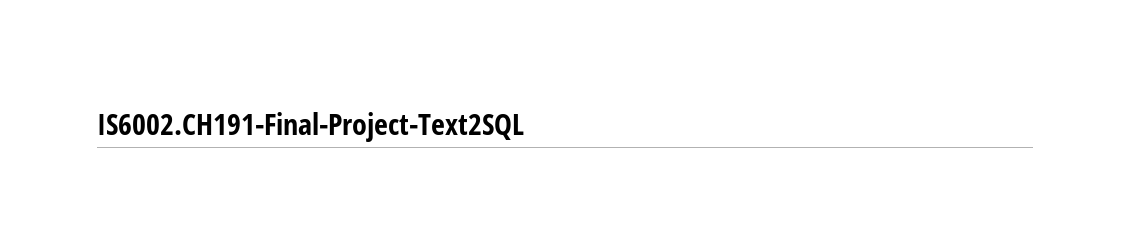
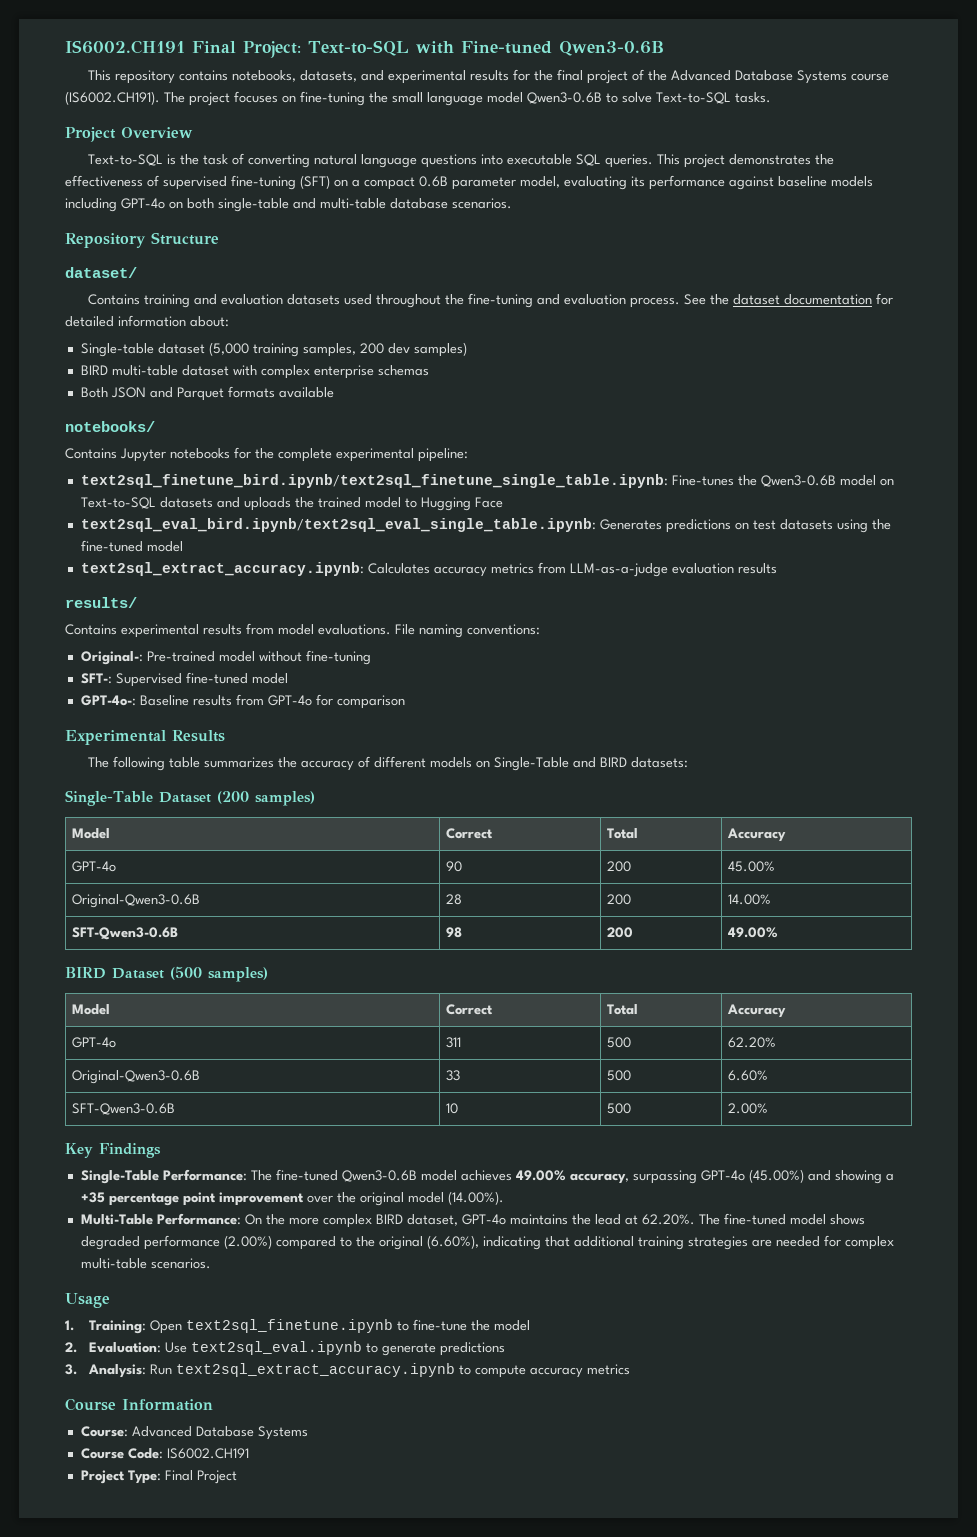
[97,112,524,142] IS6002.CH191-Final-Project-Text2SQL -> [65,40,664,58] [88,69,890,84] [65,91,771,106] [65,127,193,142] [88,153,835,168] [65,175,873,190] [65,198,512,212] [65,232,219,248] [65,267,137,278] [88,293,894,308] [65,315,229,327] [80,342,467,357] [80,365,429,379] [80,386,334,401] [65,421,155,432] [65,447,468,462] [80,474,894,488] [80,497,503,511] [80,518,891,533] [80,540,183,552] [80,562,777,577] [65,597,137,608] [65,623,540,638] [80,650,371,665] [80,672,288,687] [80,694,405,709] [65,730,225,745] [88,756,689,771] [65,790,315,806] [72,828,111,839] [446,828,494,839] [607,828,639,839] [727,828,787,842] [72,861,117,872] [446,861,463,872] [607,861,632,872] [728,861,776,872] [72,894,201,908] [446,894,463,905] [607,894,632,905] [728,894,772,905] [72,927,179,940] [446,927,463,938] [607,927,634,938] [728,927,779,938] [65,966,268,982] [72,1004,111,1015] [446,1004,494,1015] [607,1004,639,1015] [727,1004,787,1018] [72,1037,117,1048] [446,1037,462,1048] [607,1037,632,1048] [728,1037,777,1048] [72,1070,201,1084] [446,1070,461,1081] [607,1070,632,1081] [728,1070,769,1081] [72,1103,176,1115] [446,1103,459,1114] [607,1103,632,1114] [728,1103,769,1114] [65,1143,161,1158] [80,1169,894,1184] [80,1191,504,1206] [80,1213,865,1228] [80,1235,894,1250] [80,1258,211,1269] [65,1293,110,1308] [65,1319,530,1334] [65,1341,505,1356] [65,1363,630,1378] [65,1398,213,1411] [80,1426,308,1440] [80,1448,249,1459] [80,1470,237,1484] IS6002.CH191 Final Project: Text-to-SQL with Fine-tuned Qwen3-0.6B // This repository contains notebooks, datasets, and experimental results for the final project of the Advanced Database Systems course (IS6002.CH191). The project focuses on fine-tuning the small language model Qwen3-0.6B to solve Text-to-SQL tasks. // Project Overview // Text-to-SQL is the task of converting natural language questions into executable SQL queries. This project demonstrates the effectiveness of supervised fine-tuning (SFT) on a compact 0.6B parameter model, evaluating its performance against baseline models including GPT-4o on both single-table and multi-table database scenarios. // Repository Structure // dataset/ // Contains training and evaluation datasets used throughout the fine-tuning and evaluation process. See the dataset documentation for detailed information about: // Single-table dataset (5,000 training samples, 200 dev samples) // BIRD multi-table dataset with complex enterprise schemas // Both JSON and Parquet formats available // notebooks/ // Contains Jupyter notebooks for the complete experimental pipeline: // text2sql_finetune_bird.ipynb/text2sql_finetune_single_table.ipynb: Fine-tunes the Qwen3-0.6B model on Text-to-SQL datasets and uploads the trained model to Hugging Face // text2sql_eval_bird.ipynb/text2sql_eval_single_table.ipynb: Generates predictions on test datasets using the fine-tuned model // text2sql_extract_accuracy.ipynb: Calculates accuracy metrics from LLM-as-a-judge evaluation results // results/ // Contains experimental results from model evaluations. File naming conventions: // Original-: Pre-trained model without fine-tuning // SFT-: Supervised fine-tuned model // GPT-4o-: Baseline results from GPT-4o for comparison // Experimental Results // The following table summarizes the accuracy of different models on Single-Table and BIRD datasets: // Single-Table Dataset (200 samples) // Model | Correct | Total | Accuracy // GPT-4o | 90 | 200 | 45.00% // Original-Qwen3-0.6B | 28 | 200 | 14.00% // SFT-Qwen3-0.6B | 98 | 200 | 49.00% // BIRD Dataset (500 samples) // Model | Correct | Total | Accuracy // GPT-4o | 311 | 500 | 62.20% // Original-Qwen3-0.6B | 33 | 500 | 6.60% // SFT-Qwen3-0.6B | 10 | 500 | 2.00% // Key Findings // Single-Table Performance: The fine-tuned Qwen3-0.6B model achieves 49.00% accuracy, surpassing GPT-4o (45.00%) and showing a +35 percentage point improvement over the original model (14.00%). // Multi-Table Performance: On the more complex BIRD dataset, GPT-4o maintains the lead at 62.20%. The fine-tuned model shows degraded performance (2.00%) compared to the original (6.60%), indicating that additional training strategies are needed for complex multi-table scenarios. // Usage // 1. Training: Open text2sql_finetune.ipynb to fine-tune the model // 2. Evaluation: Use text2sql_eval.ipynb to generate predictions // 3. Analysis: Run text2sql_extract_accuracy.ipynb to compute accuracy metrics // Course Information // Course: Advanced Database Systems // Course Code: IS6002.CH191 // Project Type: Final Project

